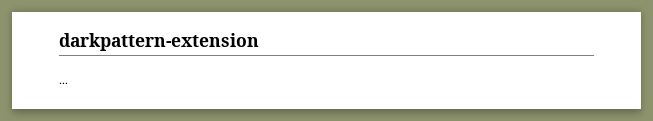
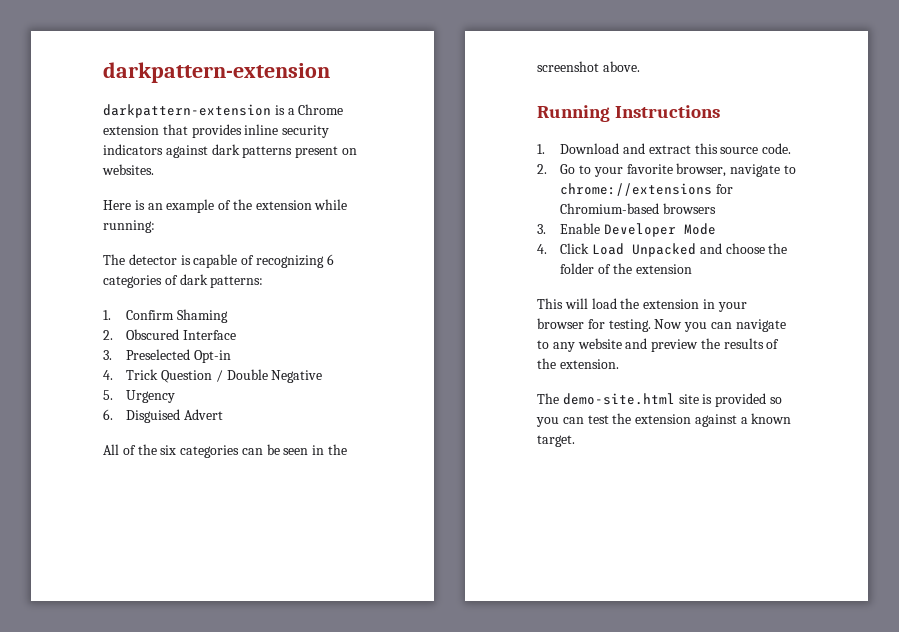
[59,82,68,84] ... -> [103,104,344,118] [103,124,330,138] [103,144,357,158] [102,164,154,175] [103,199,348,213] [103,220,155,233] [103,254,334,268] [103,274,264,288] [103,309,229,323] [103,329,237,340] [103,349,232,363] [103,369,323,383] [103,390,176,403] [103,409,224,423] [103,444,348,458] [537,61,640,72] [537,105,721,122] [537,143,792,154] [537,163,796,177] [560,183,734,196] [560,203,717,214] [537,223,717,237] [537,243,788,257] [560,263,692,274] [537,298,747,312] [537,318,786,332] [537,338,780,352] [537,358,619,369] [537,393,782,407] [536,413,792,427] [537,435,575,447] darkpattern-extension is a Chrome extension that provides inline security indicators against dark patterns present on websites. // Here is an example of the extension while running: // The detector is capable of recognizing 6 categories of dark patterns: // 1. Confirm Shaming // 2. Obscured Interface // 3. Preselected Opt-in // 4. Trick Question / Double Negative // 5. Urgency // 6. Disguised Advert // All of the six categories can be seen in the screenshot above. // Running Instructions // 1. Download and extract this source code. // 2. Go to your favorite browser, navigate to chrome://extensions for Chromium-based browsers // 3. Enable Developer Mode // 4. Click Load Unpacked and choose the folder of the extension // This will load the extension in your browser for testing. Now you can navigate to any website and preview the results of the extension. // The demo-site.html site is provided so you can test the extension against a known target.

